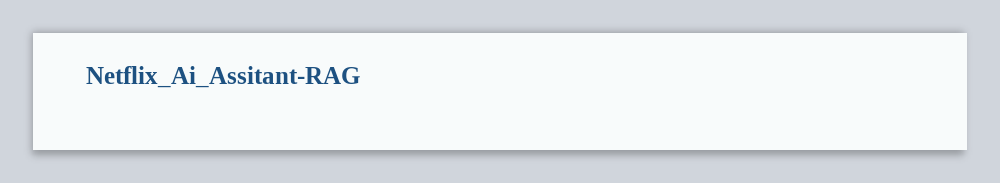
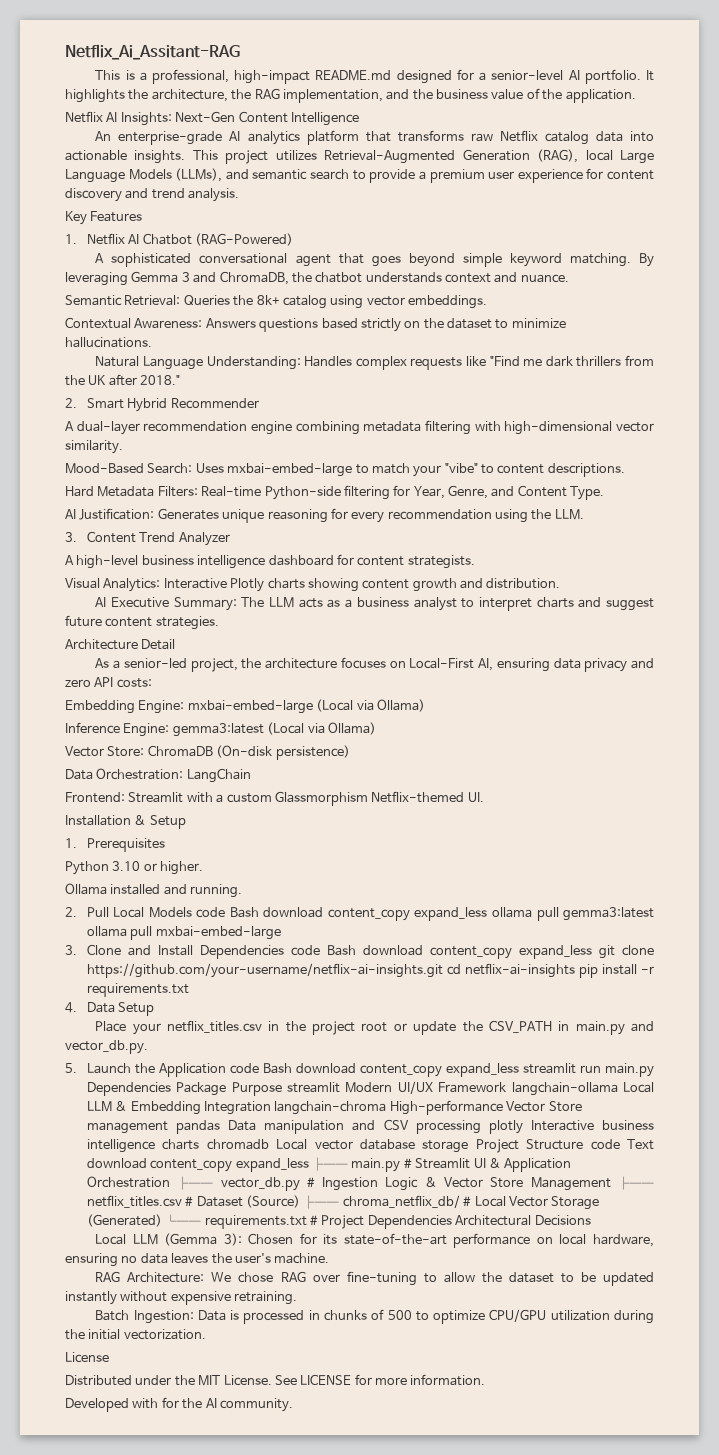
(360, 77) none -> [95,69,655,84] [65,88,636,103] [65,111,359,126] [95,130,654,145] [65,149,654,164] [65,168,655,183] [65,188,240,202] [65,211,143,225] [65,233,294,246] [95,253,655,267] [65,271,569,286] [65,295,487,309] [65,317,566,332] [65,337,152,348] [95,355,655,370] [65,374,181,386] [65,398,259,412] [65,420,654,435] [65,440,123,454] [65,463,625,477] [65,485,605,500] [65,508,584,523] [65,531,230,546] [65,554,475,569] [65,578,561,592] [95,597,655,611] [65,615,219,630] [65,639,176,650] [95,657,654,672] [65,677,152,688] [65,699,425,714] [65,722,376,737] [65,745,350,760] [65,768,251,783] [65,791,484,806] [65,815,186,829] [65,838,165,852] [65,861,204,875] [65,883,243,898] [65,907,655,921] [86,926,281,940] [65,944,654,959] [86,963,655,978] [86,983,189,997] [65,1002,155,1016] [95,1020,654,1035] [65,1040,148,1054] [65,1063,654,1077] [86,1081,655,1096] [86,1100,582,1115] [86,1119,655,1134] [86,1139,655,1153] [86,1157,572,1172] [86,1176,654,1191] [86,1195,600,1210] [86,1214,591,1229] [95,1233,654,1248] [65,1253,330,1267] [95,1271,654,1286] [65,1291,298,1305] [95,1309,654,1324] [65,1329,206,1340] [65,1352,109,1363] [65,1374,486,1386] [65,1397,293,1412] // This is a professional, high-impact README.md designed for a senior-level AI portfolio. It highlights the architecture, the RAG implementation, and the business value of the application. // Netflix AI Insights: Next-Gen Content Intelligence // An enterprise-grade AI analytics platform that transforms raw Netflix catalog data into actionable insights. This project utilizes Retrieval-Augmented Generation (RAG), local Large Language Models (LLMs), and semantic search to provide a premium user experience for content discovery and trend analysis. // Key Features // 1. Netflix AI Chatbot (RAG-Powered) // A sophisticated conversational agent that goes beyond simple keyword matching. By leveraging Gemma 3 and ChromaDB, the chatbot understands context and nuance. // Semantic Retrieval: Queries the 8k+ catalog using vector embeddings. // Contextual Awareness: Answers questions based strictly on the dataset to minimize hallucinations. // Natural Language Understanding: Handles complex requests like "Find me dark thrillers from the UK after 2018." // 2. Smart Hybrid Recommender // A dual-layer recommendation engine combining metadata filtering with high-dimensional vector similarity. // Mood-Based Search: Uses mxbai-embed-large to match your "vibe" to content descriptions. // Hard Metadata Filters: Real-time Python-side filtering for Year, Genre, and Content Type. // AI Justification: Generates unique reasoning for every recommendation using the LLM. // 3. Content Trend Analyzer // A high-level business intelligence dashboard for content strategists. // Visual Analytics: Interactive Plotly charts showing content growth and distribution. // AI Executive Summary: The LLM acts as a business analyst to interpret charts and suggest future content strategies. // Architecture Detail // As a senior-led project, the architecture focuses on Local-First AI, ensuring data privacy and zero API costs: // Embedding Engine: mxbai-embed-large (Local via Ollama) // Inference Engine: gemma3:latest (Local via Ollama) // Vector Store: ChromaDB (On-disk persistence) // Data Orchestration: LangChain // Frontend: Streamlit with a custom Glassmorphism Netflix-themed UI. // Installation & Setup // 1. Prerequisites // Python 3.10 or higher. // Ollama installed and running. // 2. Pull Local Models code Bash download content_copy expand_less ollama pull gemma3:latest ollama pull mxbai-embed-large // 3. Clone and Install Dependencies code Bash download content_copy expand_less git clone https://github.com/your-username/netflix-ai-insights.git cd netflix-ai-insights pip install -r requirements.txt // 4. Data Setup // Place your netflix_titles.csv in the project root or update the CSV_PATH in main.py and vector_db.py. // 5. Launch the Application code Bash download content_copy expand_less streamlit run main.py Dependencies Package Purpose streamlit Modern UI/UX Framework langchain-ollama Local LLM & Embedding Integration langchain-chroma High-performance Vector Store management pandas Data manipulation and CSV processing plotly Interactive business intelligence charts chromadb Local vector database storage Project Structure code Text download content_copy expand_less ├── main.py # Streamlit UI & Application Orchestration ├── vector_db.py # Ingestion Logic & Vector Store Management ├── netflix_titles.csv # Dataset (Source) ├── chroma_netflix_db/ # Local Vector Storage (Generated) └── requirements.txt # Project Dependencies Architectural Decisions // Local LLM (Gemma 3): Chosen for its state-of-the-art performance on local hardware, ensuring no data leaves the user's machine. // RAG Architecture: We chose RAG over fine-tuning to allow the dataset to be updated instantly without expensive retraining. // Batch Ingestion: Data is processed in chunks of 500 to optimize CPU/GPU utilization during the initial vectorization. // License // Distributed under the MIT License. See LICENSE for more information. // Developed with for the AI community.

